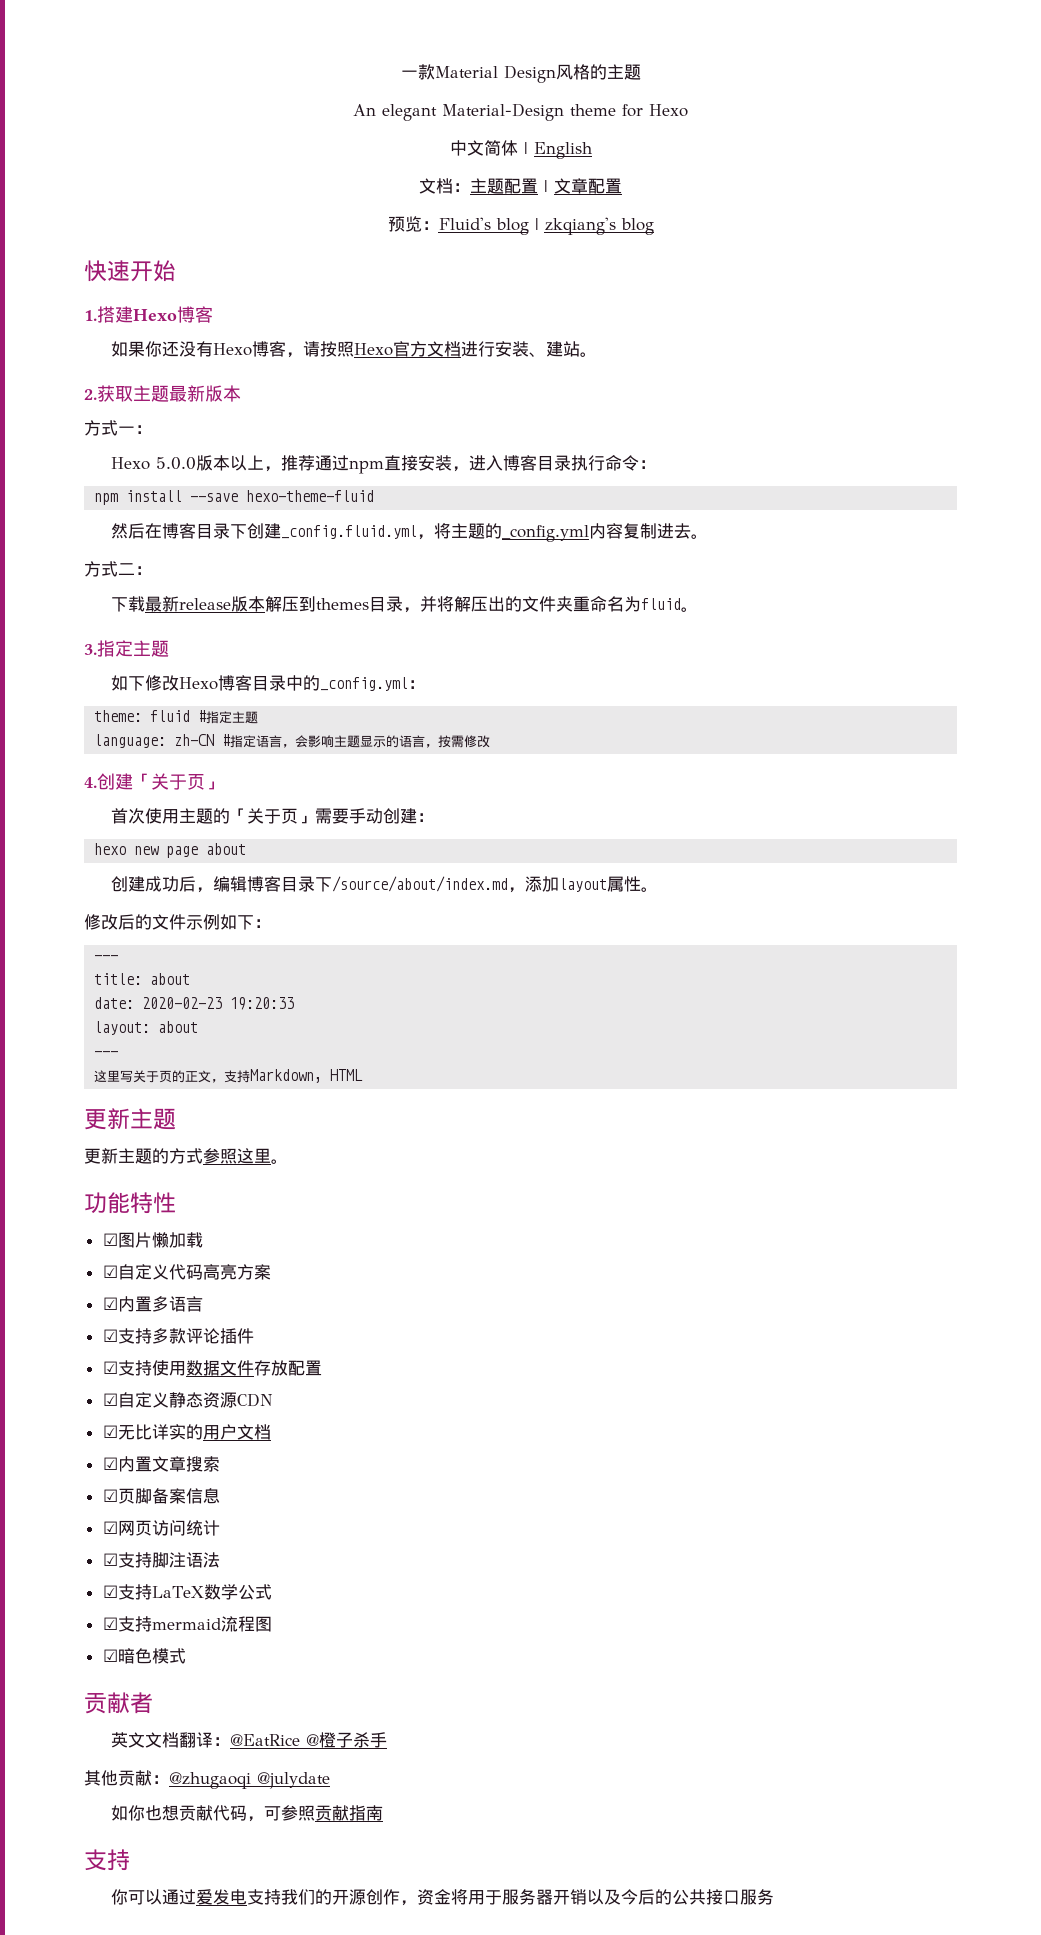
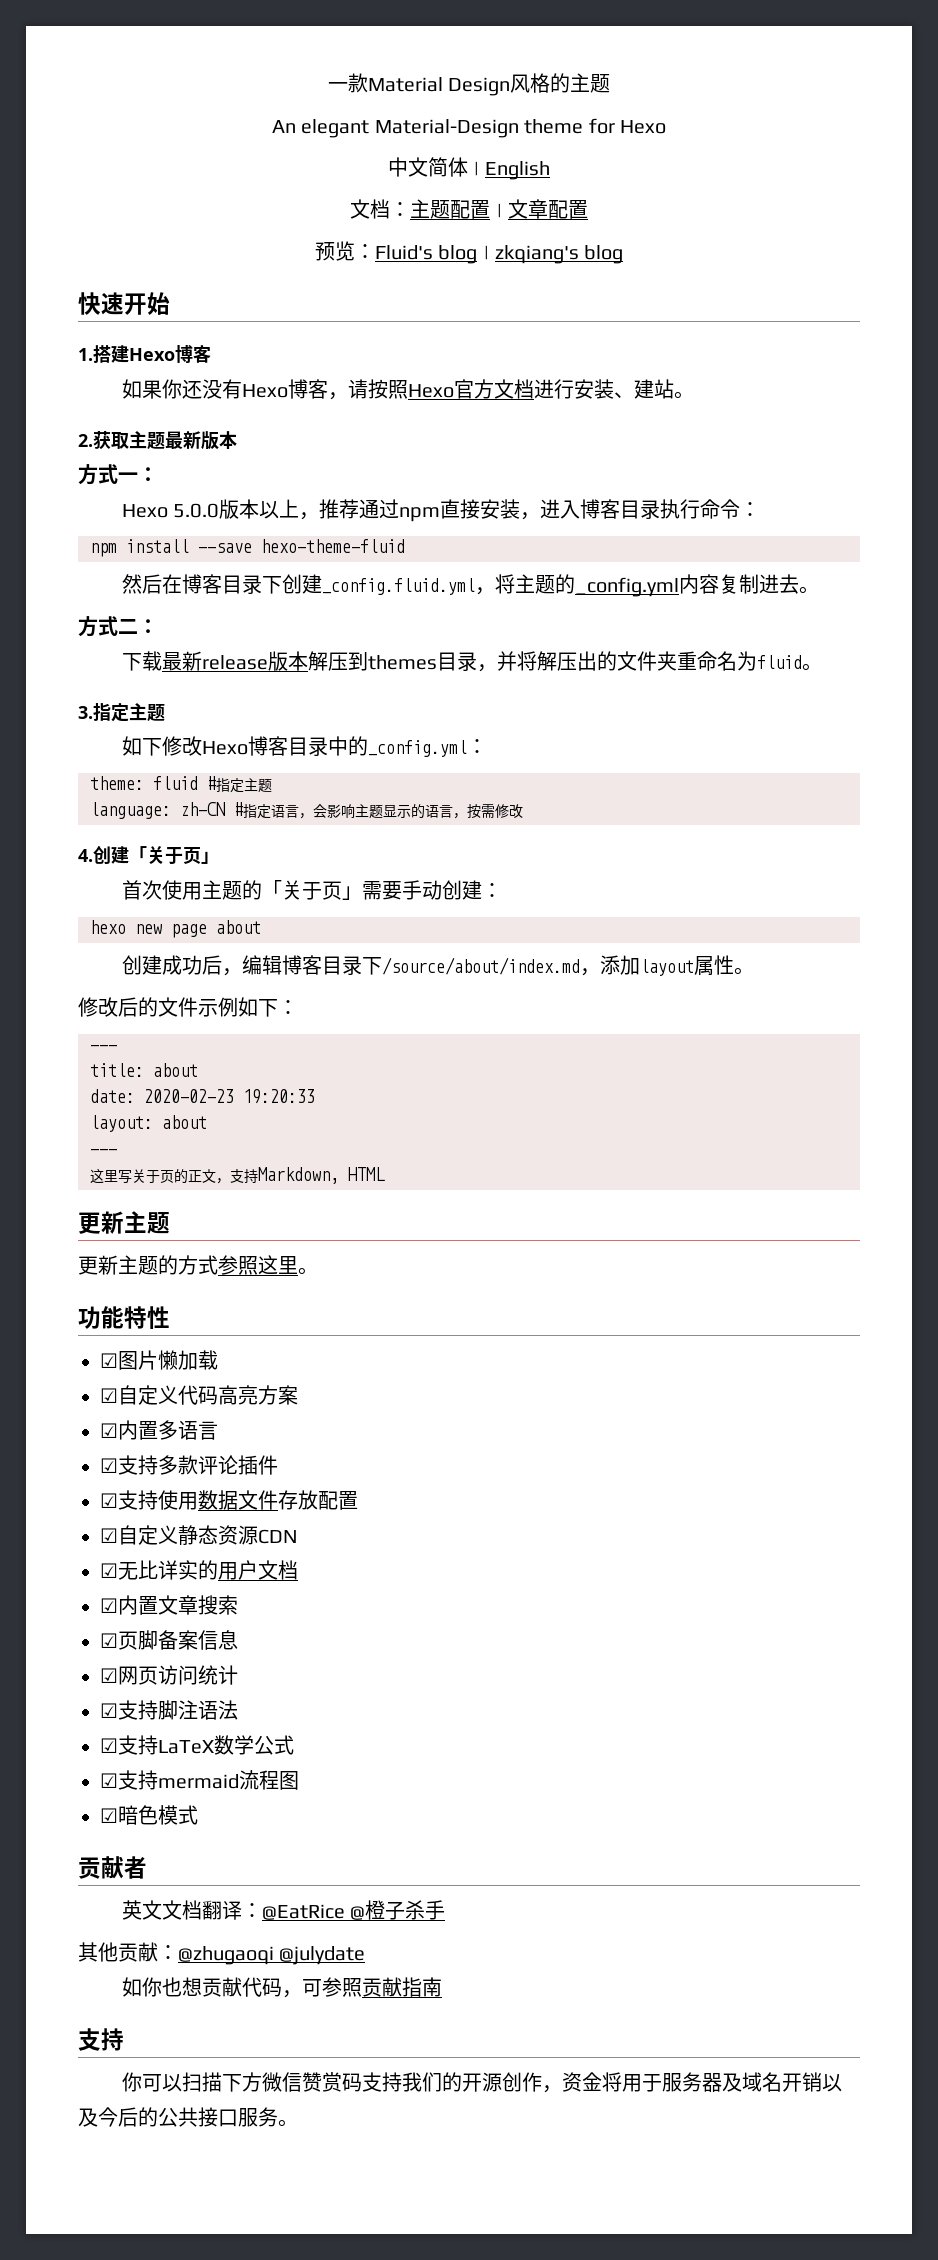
[162,1889,248,1905] 通过爱发电 -> [182,2072,363,2092] 扫描下方微信赞赏码
(554, 1897) none -> [722,2072,783,2092] 及域名
(775, 1897) none -> [278,2119,298,2127] 。

